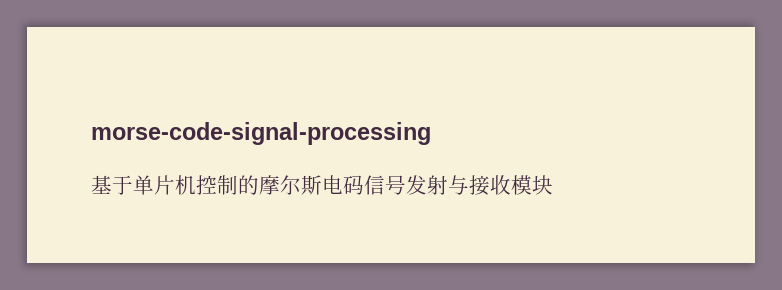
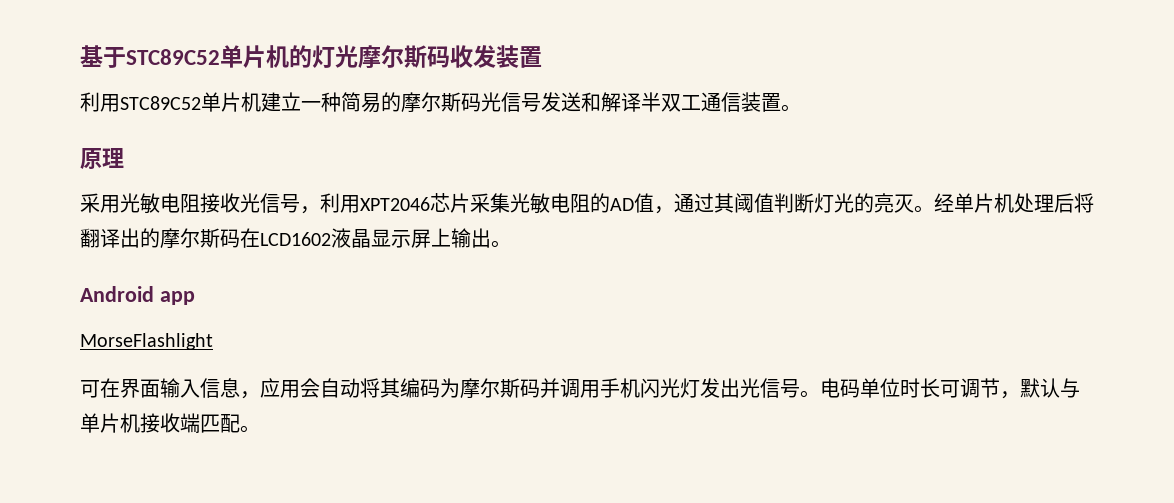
[91,122,431,145] [91,175,553,196] morse-code-signal-processing // 基于单片机控制的摩尔斯电码信号发射与接收模块 -> [80,45,542,69] [80,92,801,113] [80,148,124,169] [80,193,1094,214] [80,228,511,249] [80,286,195,305] [80,333,213,350] [80,378,1080,399] [80,413,260,433] 基于STC89C52单片机的灯光摩尔斯码收发装置 // 利用STC89C52单片机建立一种简易的摩尔斯码光信号发送和解译半双工通信装置。 // 原理 // 采用光敏电阻接收光信号，利用XPT2046芯片采集光敏电阻的AD值，通过其阈值判断灯光的亮灭。经单片机处理后将翻译出的摩尔斯码在LCD1602液晶显示屏上输出。 // Android app // MorseFlashlight // 可在界面输入信息，应用会自动将其编码为摩尔斯码并调用手机闪光灯发出光信号。电码单位时长可调节，默认与单片机接收端匹配。

